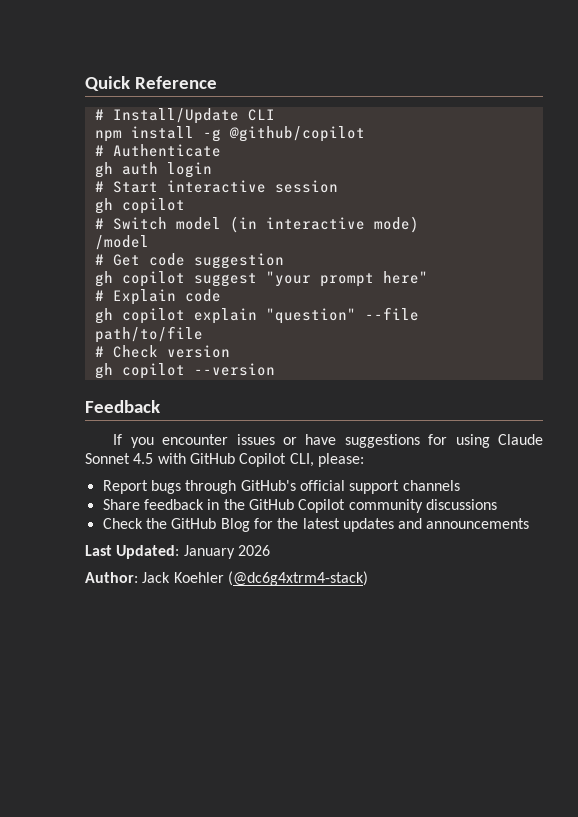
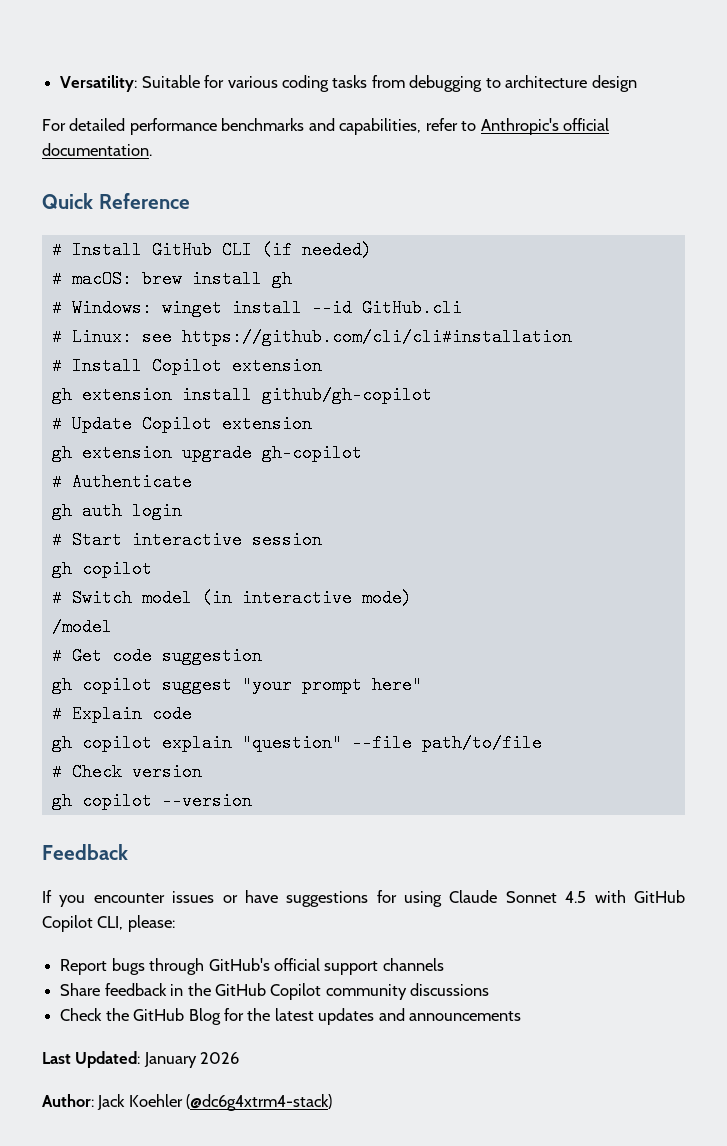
(85, 83) none -> [60,75,637,92] [42,118,610,135] [42,143,152,156] Versatility: Suitable for various coding tasks from debugging to architecture design // For detailed performance benchmarks and capabilities, refer to Anthropic's official documentation. //
[112,108,239,124] Install/Update -> [71,241,212,259] Install GitHub
[94,126,365,142] // npm install -g @github/copilot -> [261,241,372,259] [51,270,292,288] [51,299,462,317] [51,328,572,346] [51,357,322,375] [51,386,432,404] [51,415,312,433] [51,444,362,462] (if needed) // # macOS: brew install gh // # Windows: winget install --id GitHub.cli // # Linux: see https://github.com/cli/cli#installation // # Install Copilot extension // gh extension install github/gh-copilot // # Update Copilot extension // gh extension upgrade gh-copilot

